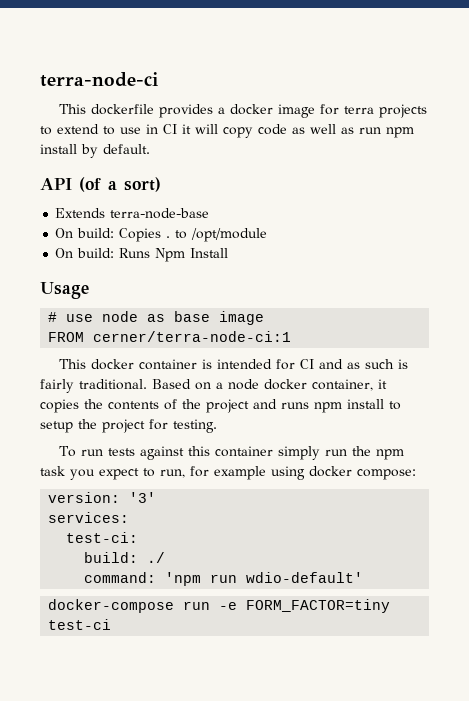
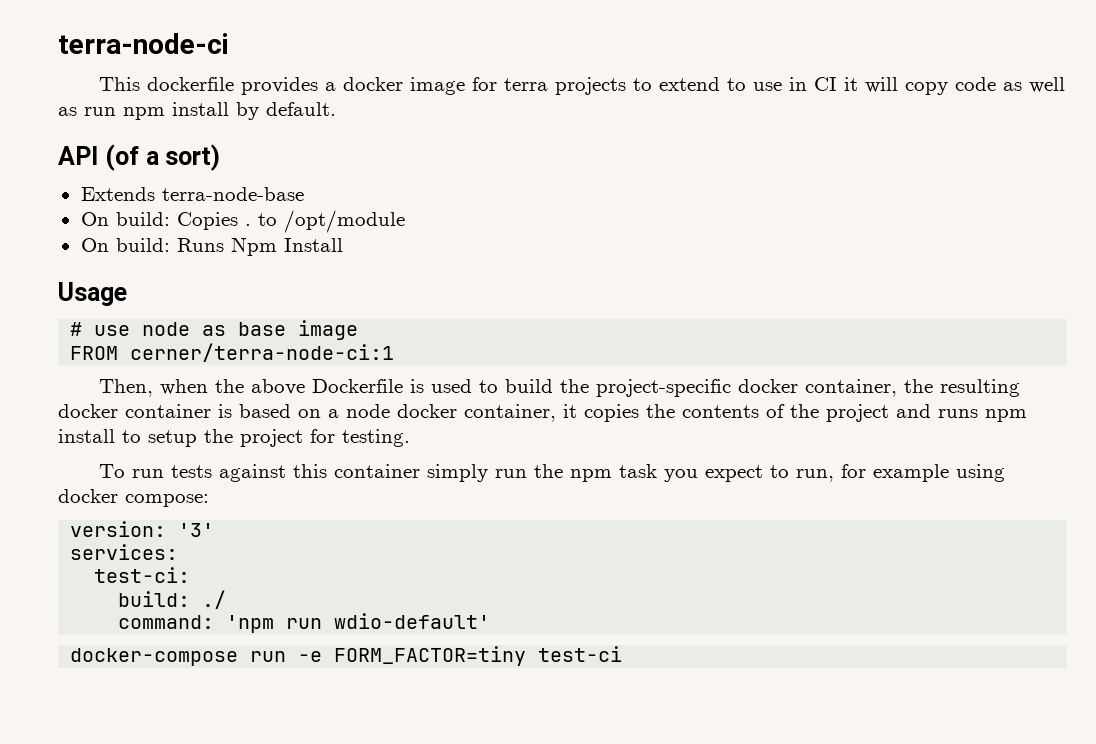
[58,359,408,370] [40,379,191,393] This docker container is intended for CI and as such is fairly traditional. Based -> [99,379,1021,397] [58,404,291,418] Then, when the above Dockerfile is used to build the project-specific docker container, the resulting docker container is based

